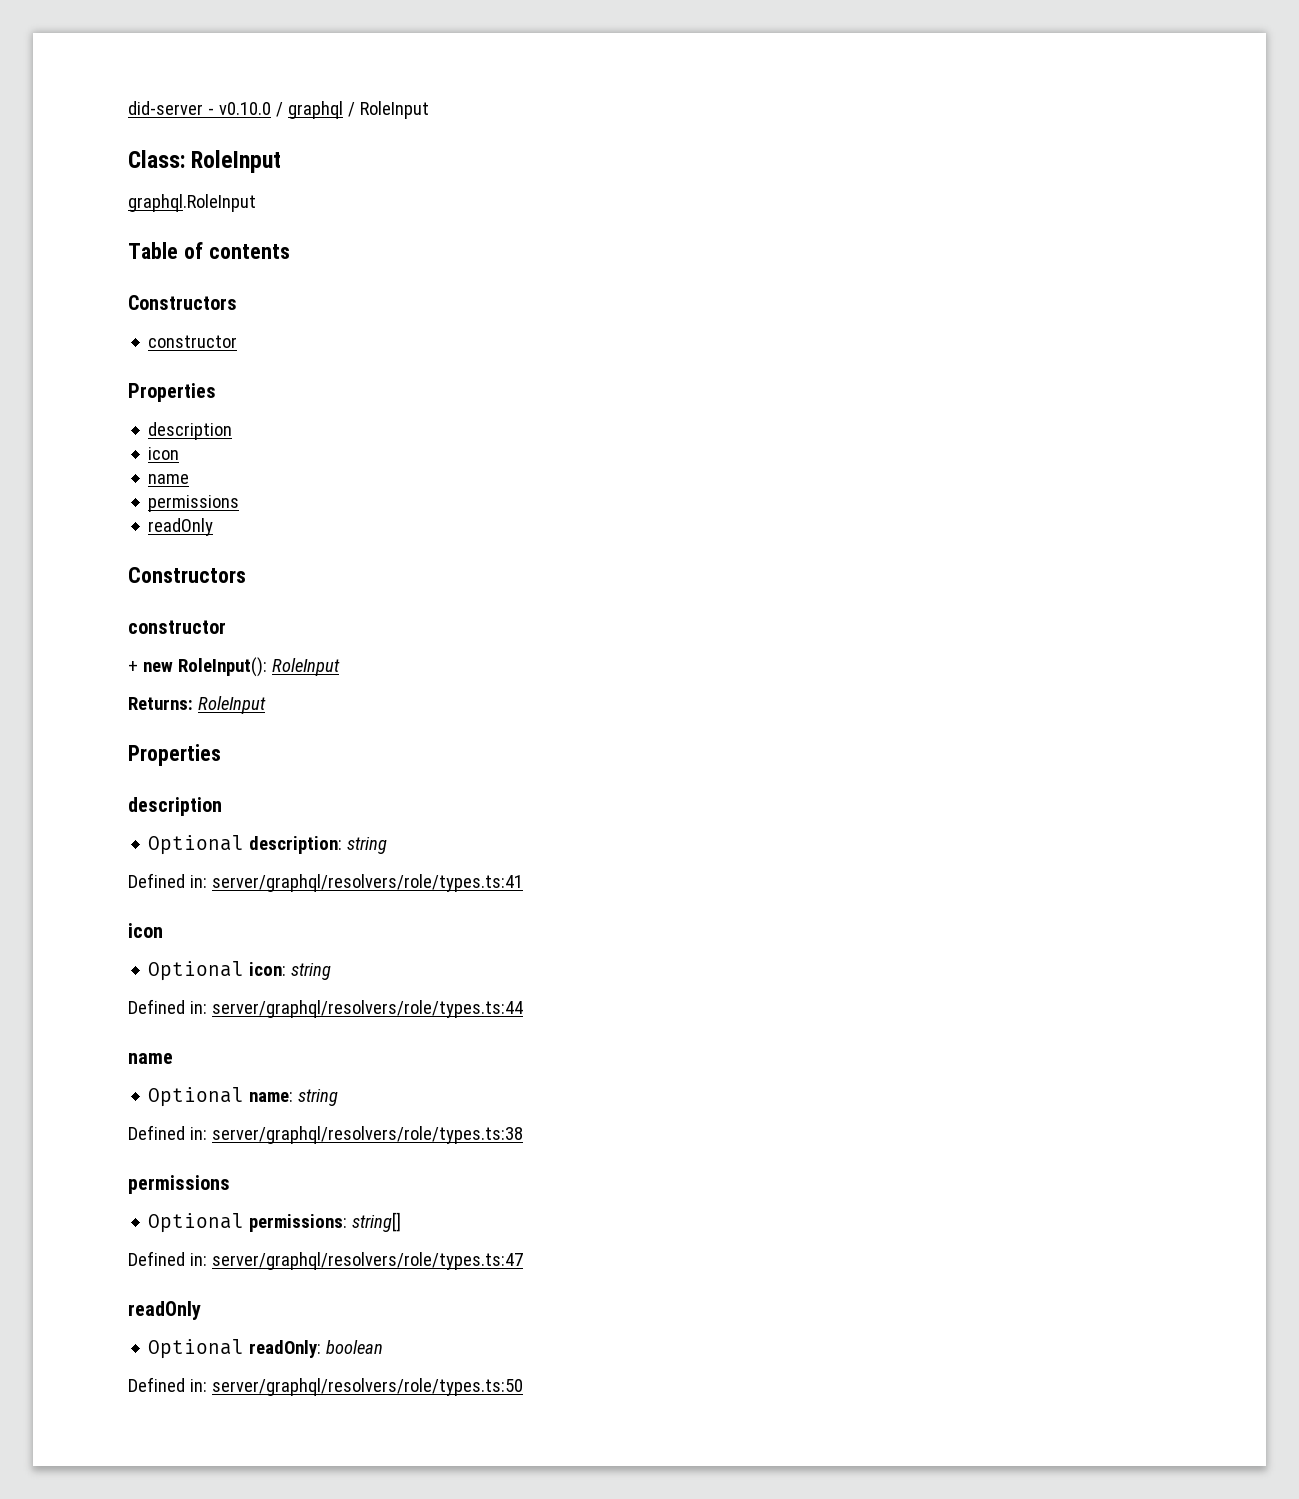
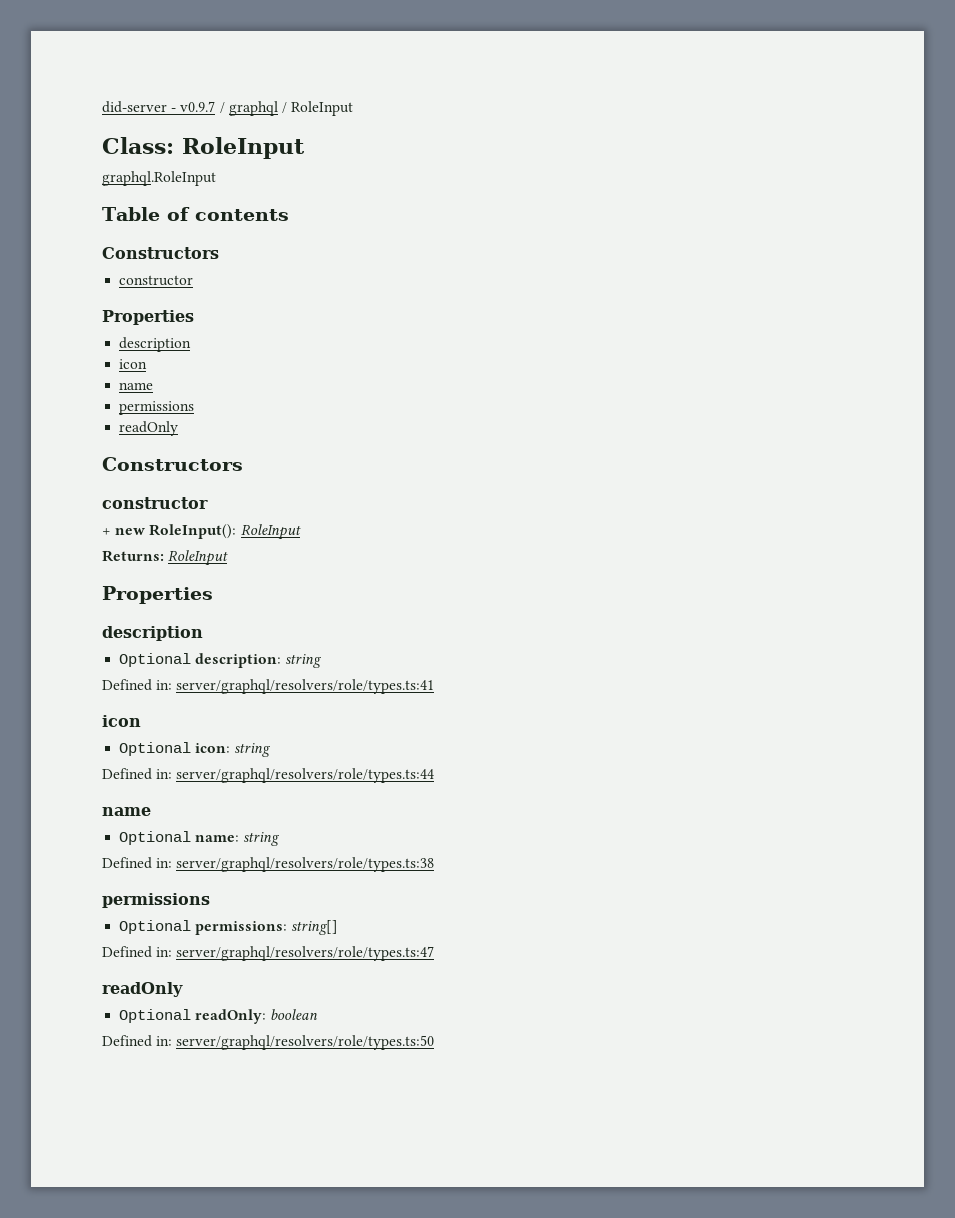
[218,102,271,115] v0.10.0 -> [180,101,216,112] v0.9.7

